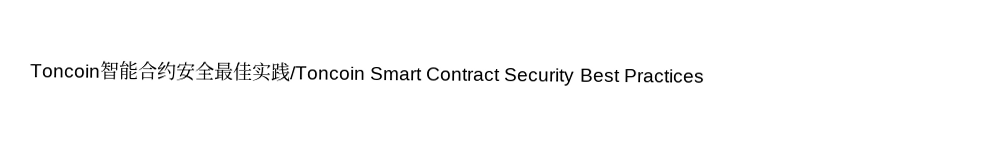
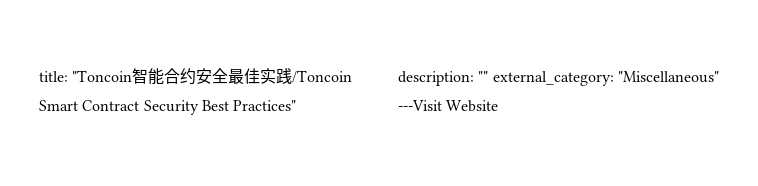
[30,64,101,78] Toncoin -> [39,70,133,82] title: "Toncoin
[623,69,705,83] Practices -> [233,100,297,111] [398,71,719,86] [398,100,499,112] Practices" description: "" external_category: "Miscellaneous" ---Visit Website

